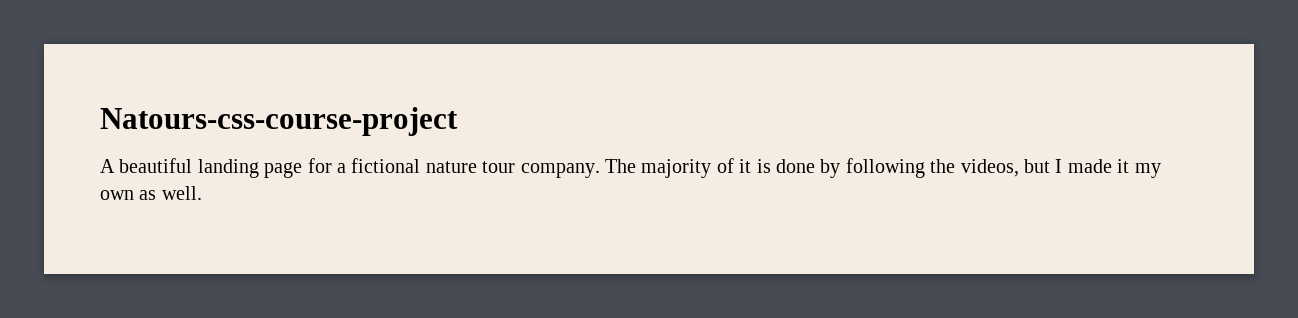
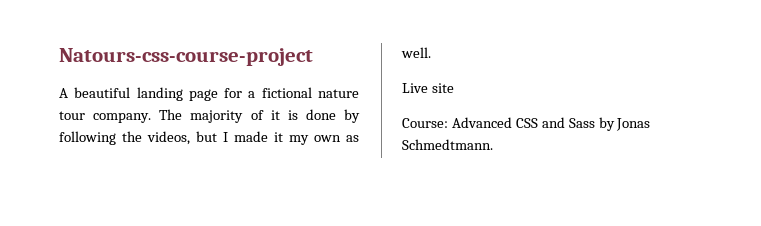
(202, 193) none -> [402,83,454,93] [402,117,651,131] [402,139,493,150] // Live site // Course: Advanced CSS and Sass by Jonas Schmedtmann.

